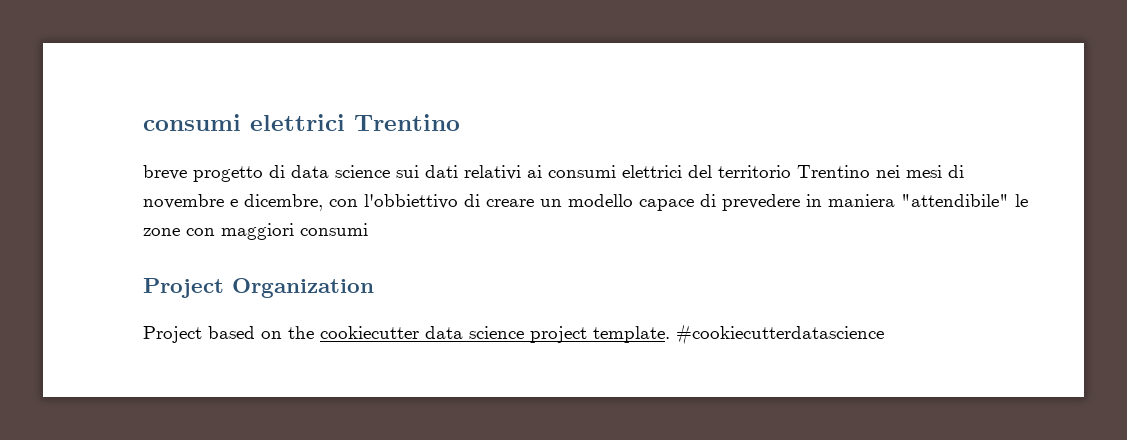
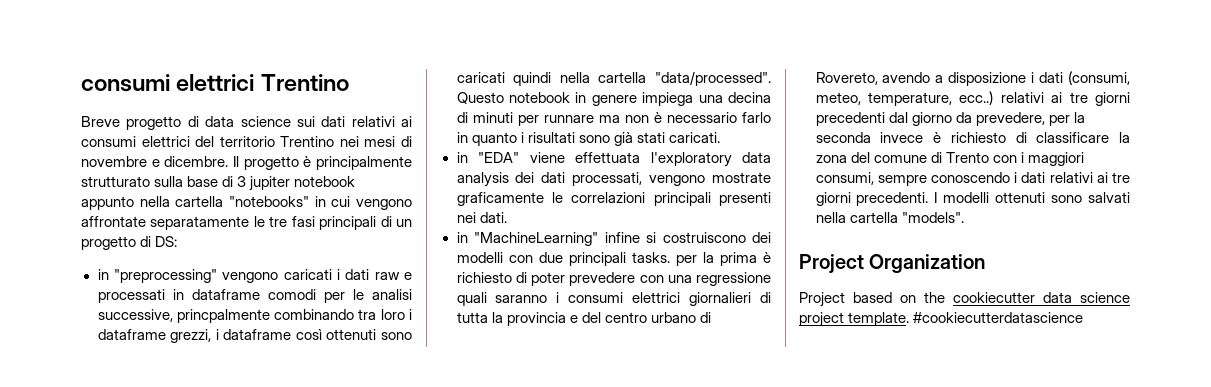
[143,165,187,180] breve -> [81,116,120,127] Breve
[244,194,1028,211] [143,223,368,240] dicembre, con l'obbiettivo di creare un modello capace di prevedere in maniera "attendibile" le zone con maggiori consumi -> [164,156,412,170] [81,176,356,191] [81,196,412,210] [81,216,412,230] [81,236,178,250] [97,269,412,283] [97,289,412,303] [97,309,413,323] [97,329,412,343] [456,71,771,86] [456,92,771,106] [456,112,771,126] [456,132,720,146] [456,152,771,167] [456,172,771,187] [456,192,771,206] [456,212,507,223] [456,232,771,246] [456,252,771,266] [456,272,771,286] [456,292,771,306] [456,312,711,326] [815,71,1130,86] [815,91,1130,106] [815,112,1085,126] [815,132,1130,143] [815,152,1084,166] [815,172,1130,186] [815,192,1130,206] [815,212,964,223] dicembre. Il progetto è principalmente strutturato sulla base di 3 jupiter notebook appunto nella cartella "notebooks" in cui vengono affrontate separatamente le tre fasi principali di un progetto di DS: // in "preprocessing" vengono caricati i dati raw e processati in dataframe comodi per le analisi successive, princpalmente combinando tra loro i dataframe grezzi, i dataframe così ottenuti sono caricati quindi nella cartella "data/processed". Questo notebook in genere impiega una decina di minuti per runnare ma non è necessario farlo in quanto i risultati sono già stati caricati. // in "EDA" viene effettuata l'exploratory data analysis dei dati processati, vengono mostrate graficamente le correlazioni principali presenti nei dati. // in "MachineLearning" infine si costruiscono dei modelli con due principali tasks. per la prima è richiesto di poter prevedere con una regressione quali saranno i consumi elettrici giornalieri di tutta la provincia e del centro urbano di Rovereto, avendo a disposizione i dati (consumi, meteo, temperature, ecc..) relativi ai tre giorni precedenti dal giorno da prevedere, per la seconda invece è richiesto di classificare la zona del comune di Trento con i maggiori consumi, sempre conoscendo i dati relativi ai tre giorni precedenti. I modelli ottenuti sono salvati nella cartella "models".

